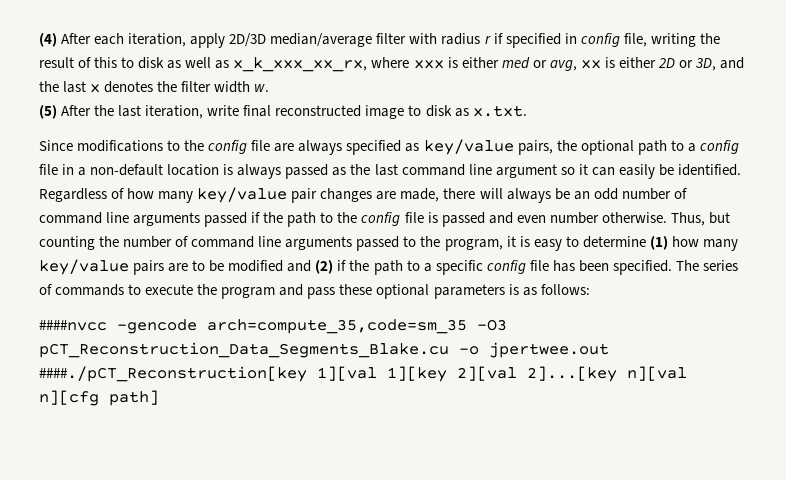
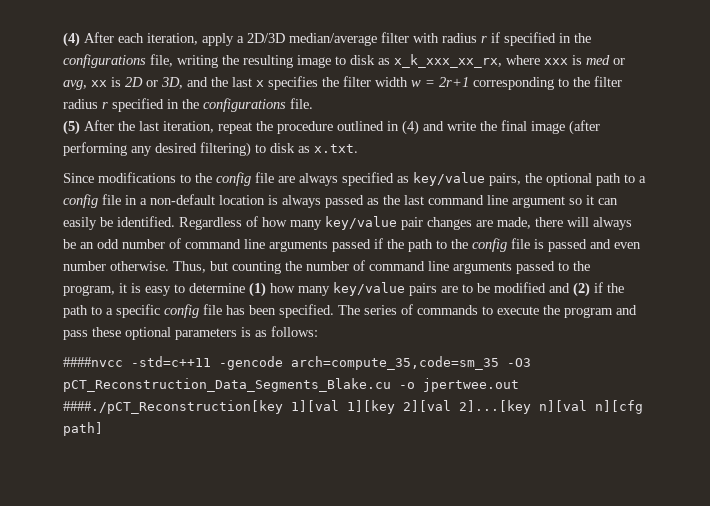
(226, 40) none -> [237,36,244,43] a
[580,33,620,47] config -> [574,33,591,43] [63,54,146,68] the configurations
[39,57,230,69] result of this to disk as well as -> [243,55,390,68] resulting image to disk as
[461,57,499,68] either -> (582, 60) none
[618,57,656,68] either -> (121, 82) none
[104,81,154,93] denotes -> [268,76,318,90] specifies
[254,84,270,92] w. -> [411,76,622,90] [63,98,313,112] w = 2r+1 corresponding to the filter radius r specified in the configurations file.
[207,105,405,119] write final reconstructed image -> [218,120,600,135] [63,142,251,157] repeat the procedure outlined in (4) and write the final image (after performing any desired filtering)
(107, 325) none -> [131,356,211,367] -std=c++11

